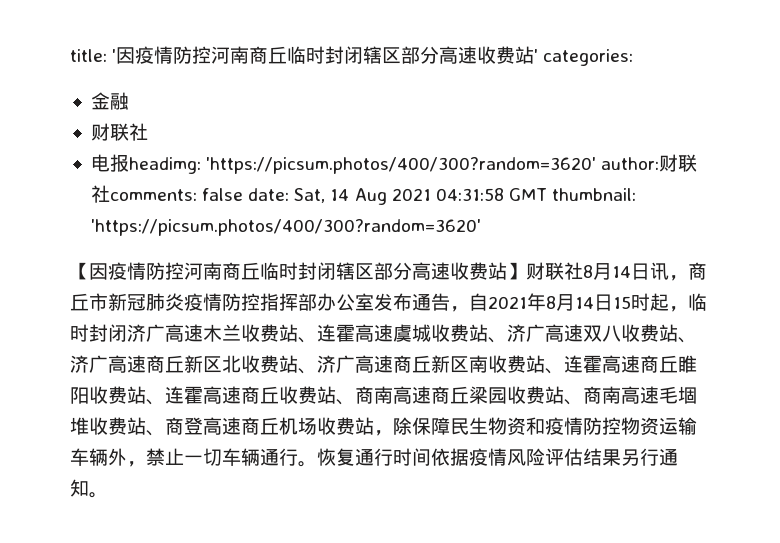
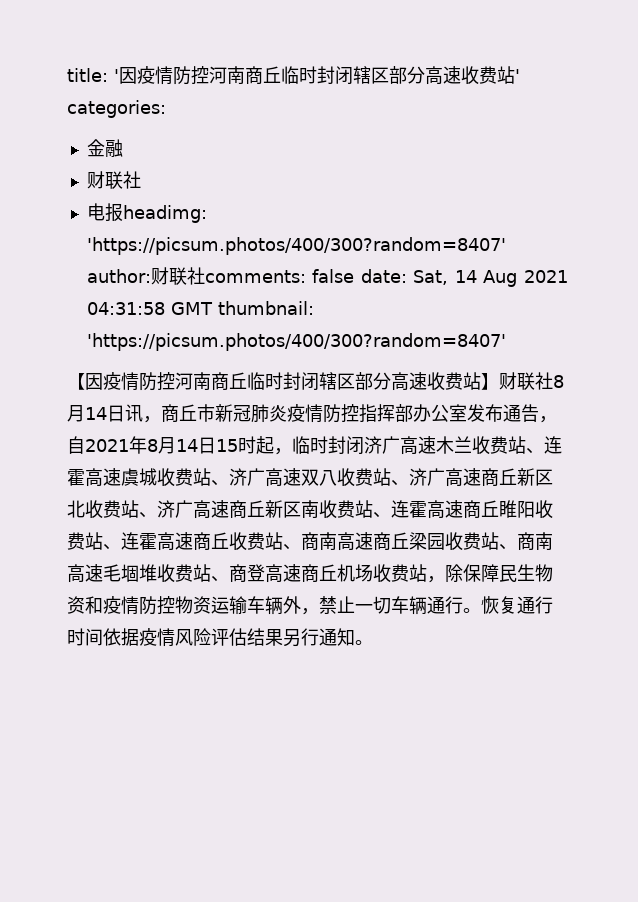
[206,157,597,174] 'https://picsum.photos/400/300?random=3620' -> [86,237,506,255] 'https://picsum.photos/400/300?random=8407'
[90,219,481,236] 'https://picsum.photos/400/300?random=3620' -> [86,333,506,351] 'https://picsum.photos/400/300?random=8407'

